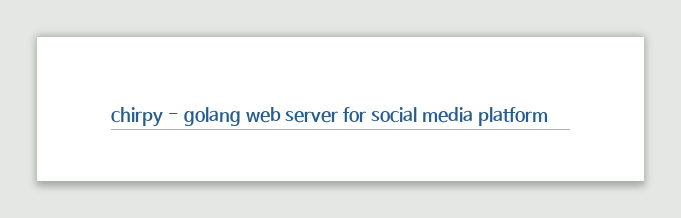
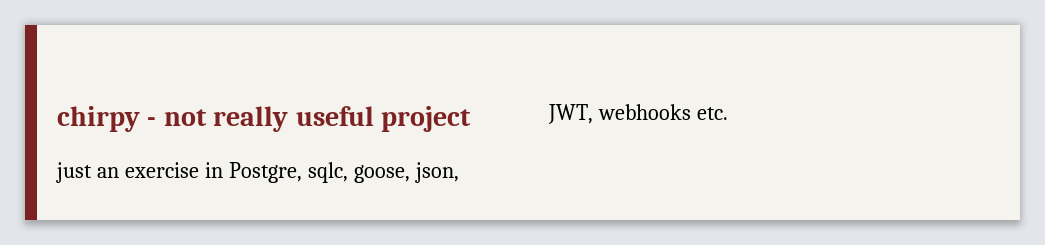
[183,107,548,126] golang web server for social media platform -> [163,106,472,132] [56,162,459,183] [548,104,728,124] not really useful project // just an exercise in Postgre, sqlc, goose, json, JWT, webhooks etc.

